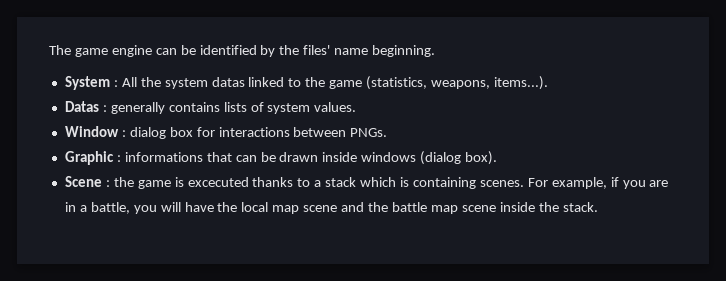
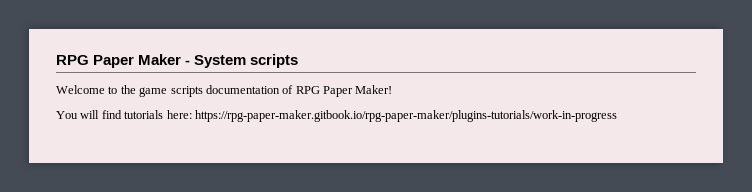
[49,45,436,57] [64,76,548,90] [64,101,357,114] [64,126,388,139] [64,151,498,165] [64,176,669,189] [64,202,598,214] The game engine can be identified by the files' name beginning. // System : All the system datas linked to the game (statistics, weapons, items...). // Datas : generally contains lists of system values. // Window : dialog box for interactions between PNGs. // Graphic : informations that can be drawn inside windows (dialog box). // Scene : the game is excecuted thanks to a stack which is containing scenes. For example, if you are in a battle, you will have the local map scene and the battle map scene inside the stack. -> [56,54,299,68] [56,85,393,97] [56,110,617,122] RPG Paper Maker - System scripts // Welcome to the game scripts documentation of RPG Paper Maker! // You will find tutorials here: https://rpg-paper-maker.gitbook.io/rpg-paper-maker/plugins-tutorials/work-in-progress

